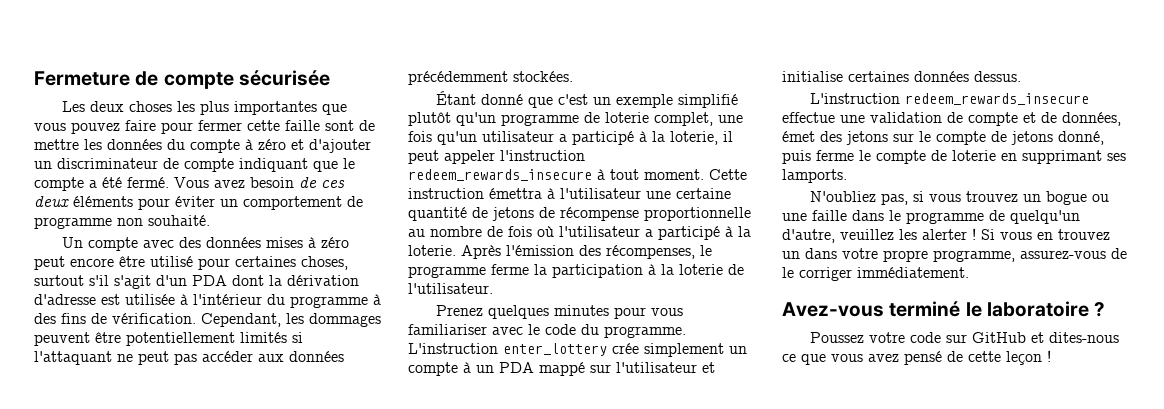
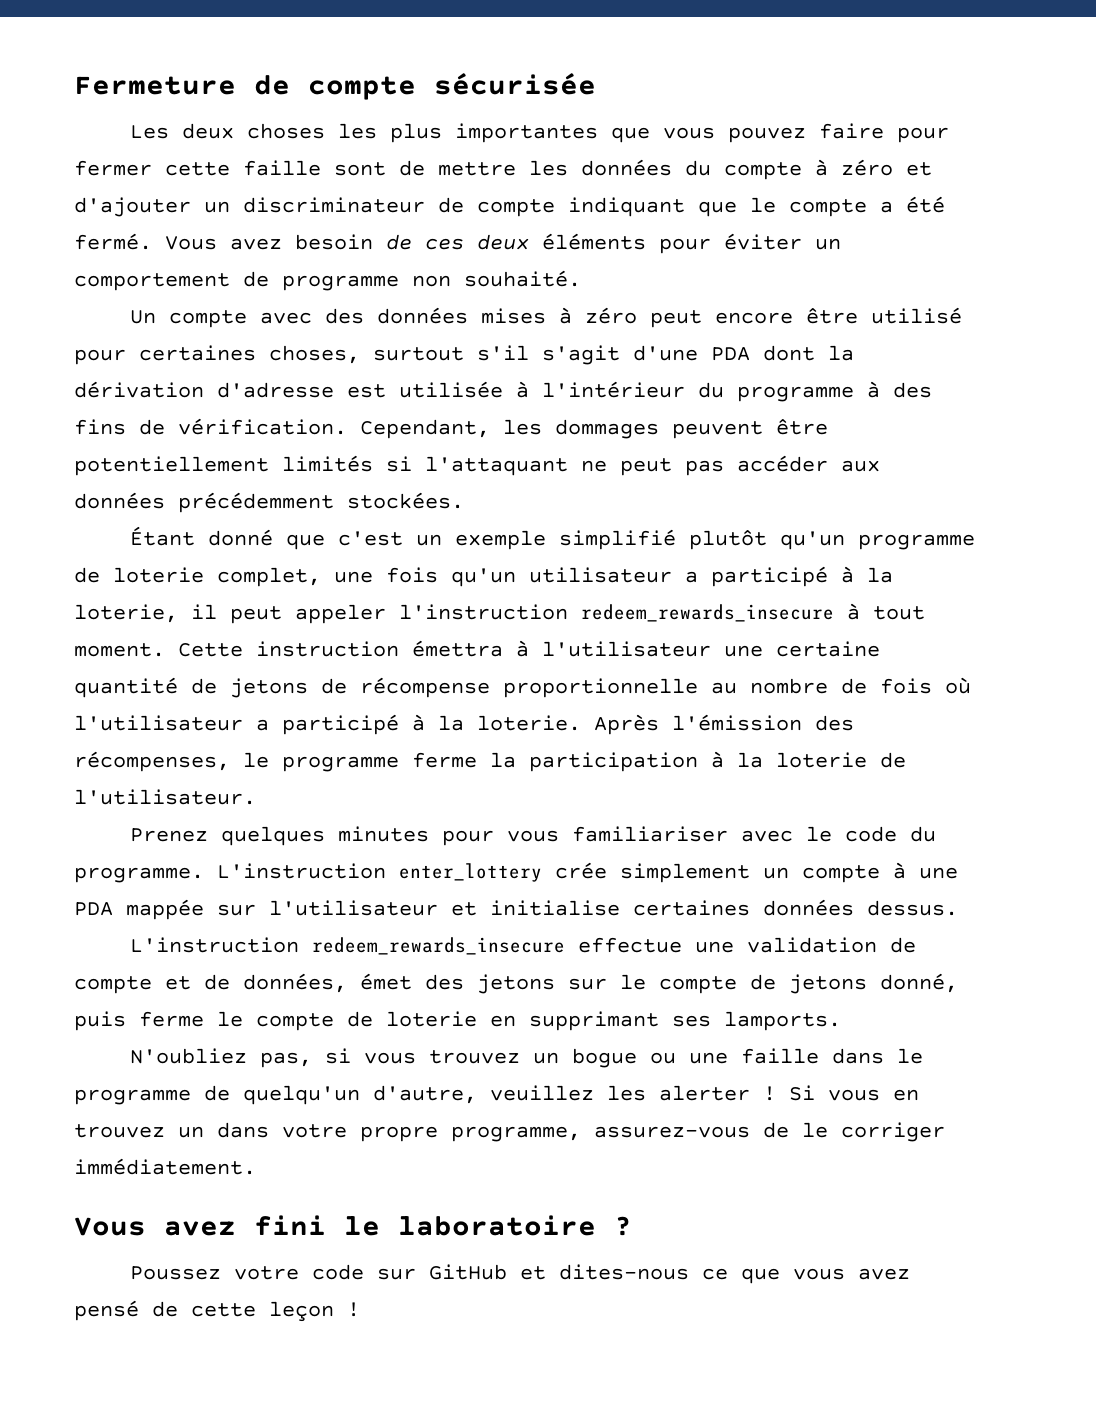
[156,275,187,286] d'un -> [633,345,698,361] d'une
[476,362,585,376] un PDA mappé -> [919,867,958,879] [74,899,204,920] une PDA mappée
[782,301,961,317] Avez-vous terminé -> [74,1215,326,1236] Vous avez fini

